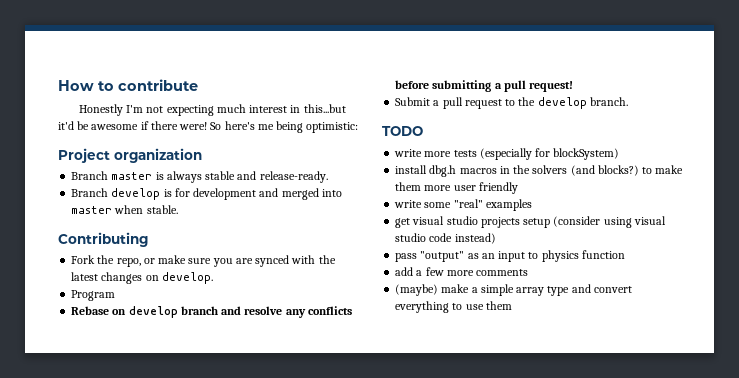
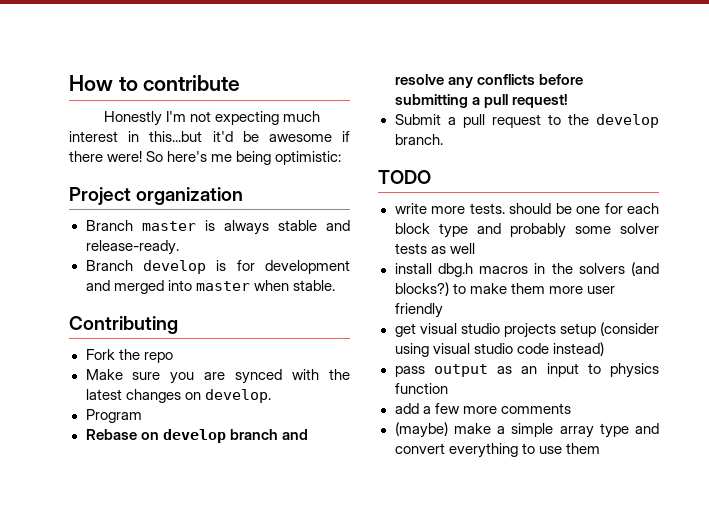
[116,255,187,267] repo, or make -> [143,352,173,363] [85,369,123,380] repo // Make
[453,148,620,160] tests (especially for blockSystem) -> [469,203,659,214] [394,223,659,238] [394,243,475,254] tests. should be one for each block type and probably some solver tests as well
[394,199,532,211] // write some "real" examples -> (443, 310) none
[420,251,465,262] "output" -> [433,364,488,377] output

